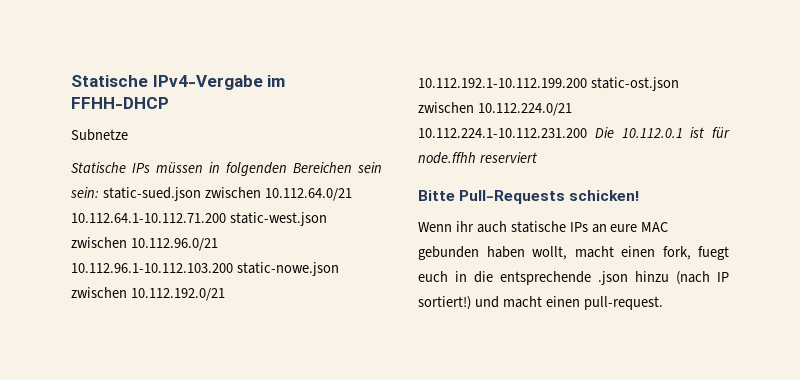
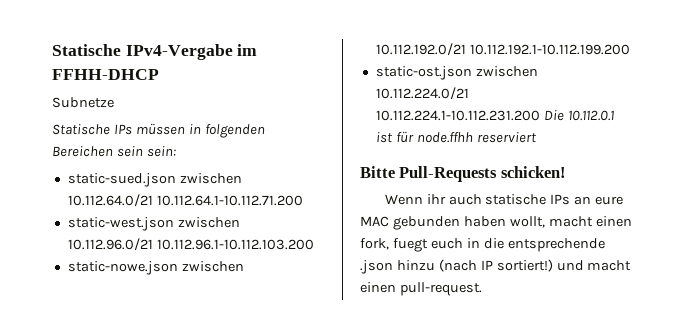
(99, 192) none -> (176, 151) //
(226, 218) none -> (303, 200) //
(233, 268) none -> (314, 244) //
(587, 83) none -> (630, 49) //

